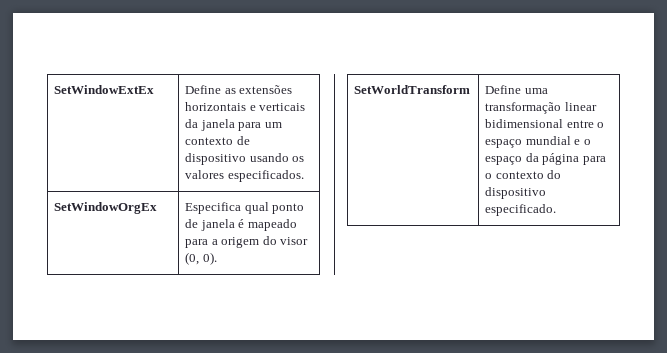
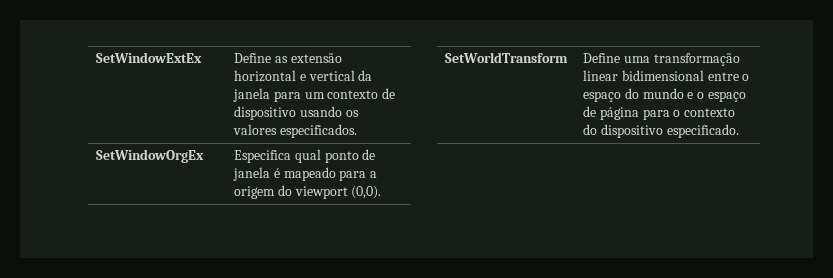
[239,85,293,94] [185,102,306,111] extensões horizontais e verticais -> [290,53,342,63] [233,70,355,82] extensão horizontal e vertical
[280,237,309,245] [185,252,217,265] visor (0, 0). -> [294,186,382,199] viewport (0,0).
[525,136,571,145] mundial -> [624,88,684,99] do mundo
[525,153,539,162] da -> [582,106,596,117] de

